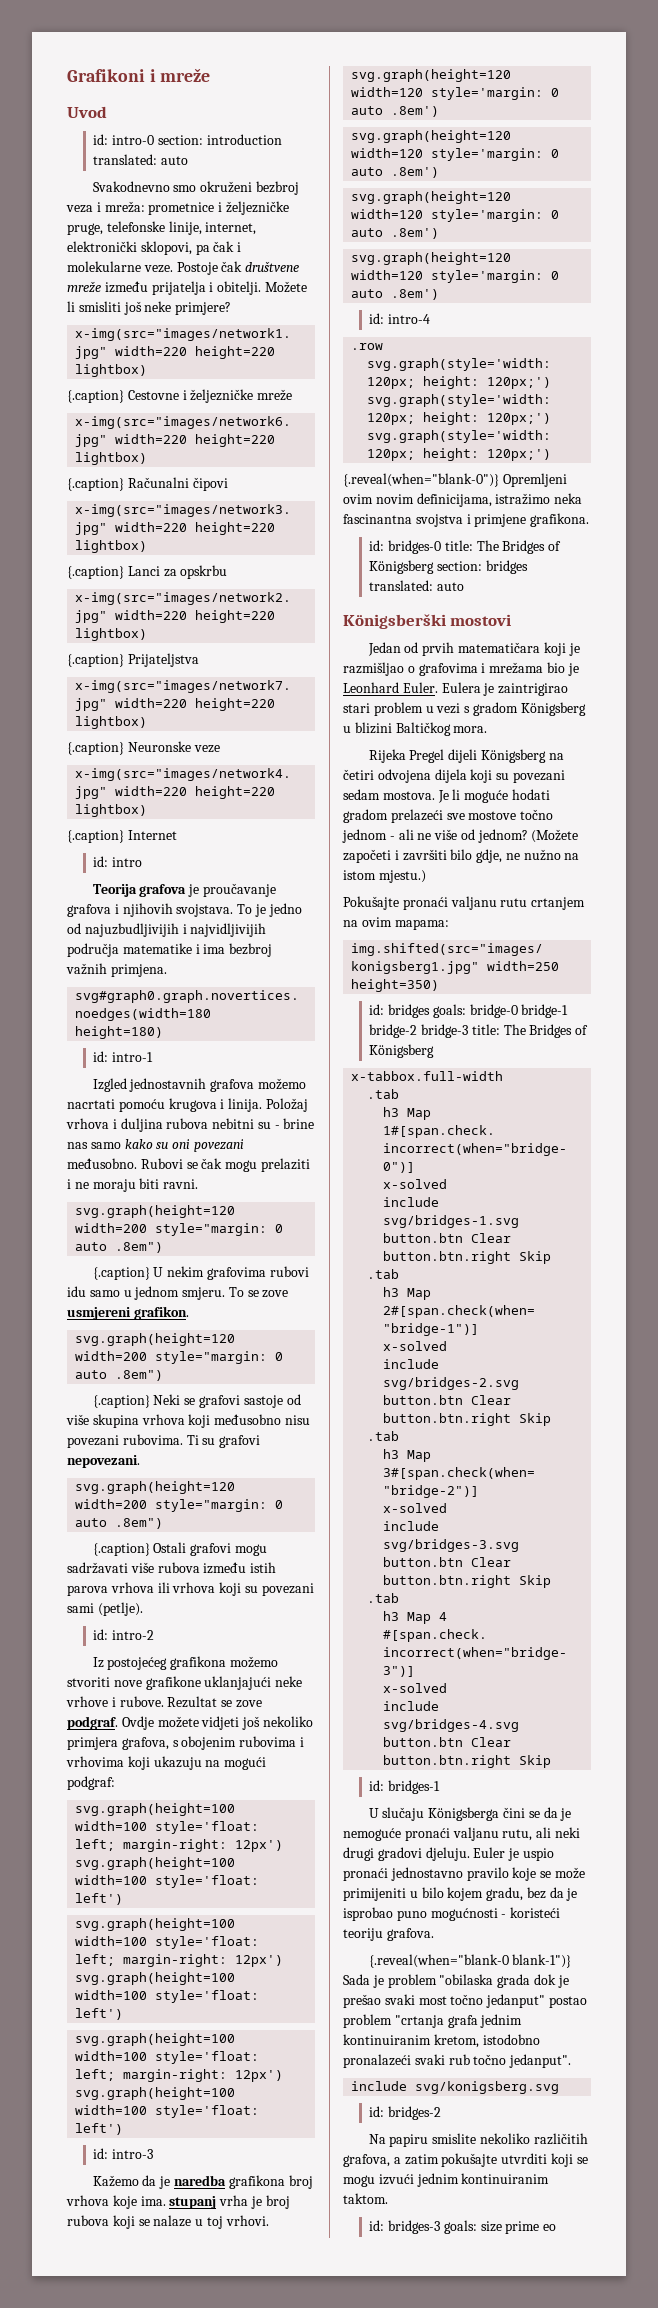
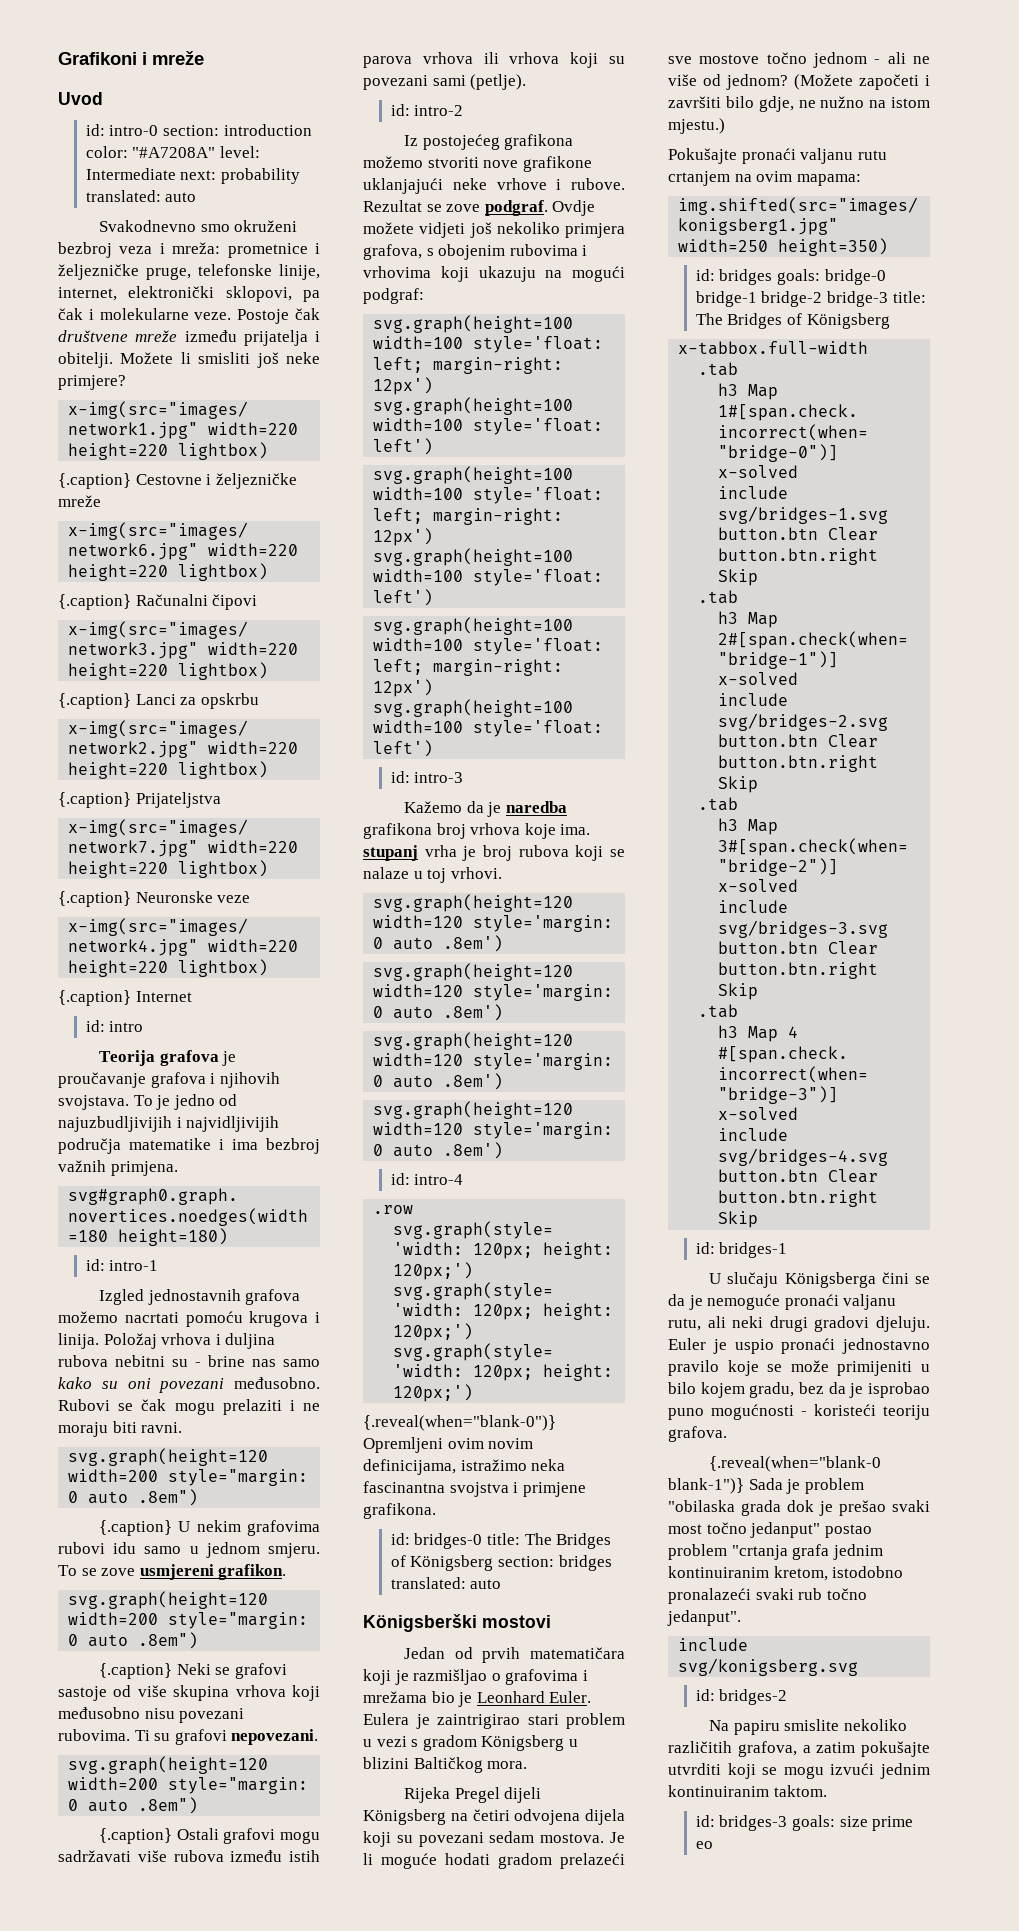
(282, 139) none -> [85,146,261,158] [85,168,301,184] color: "#A7208A" level: Intermediate next: probability

